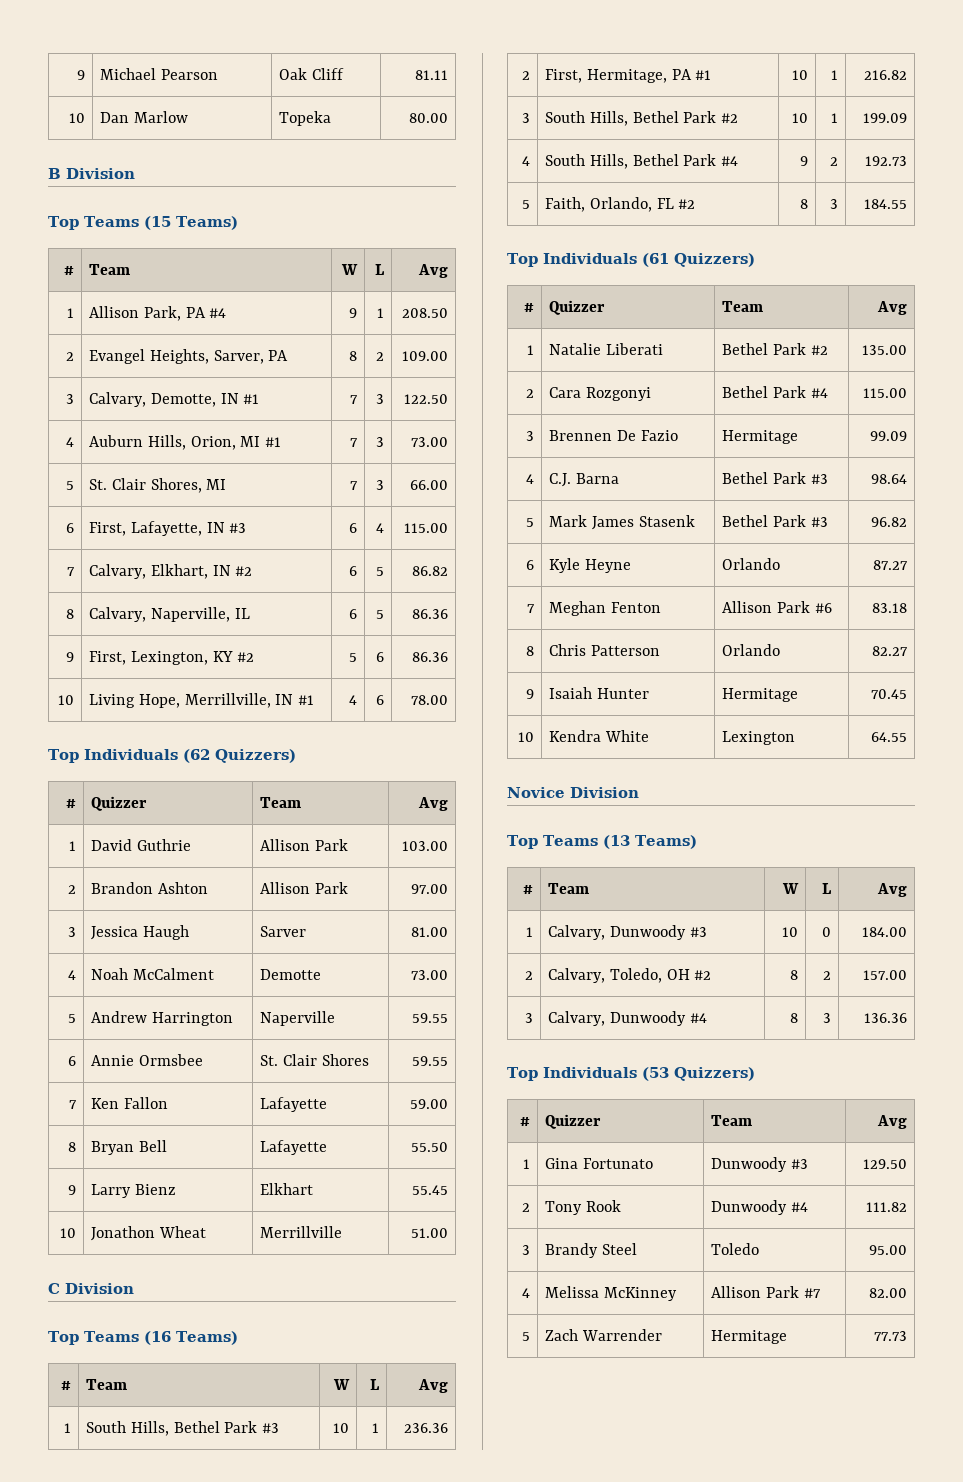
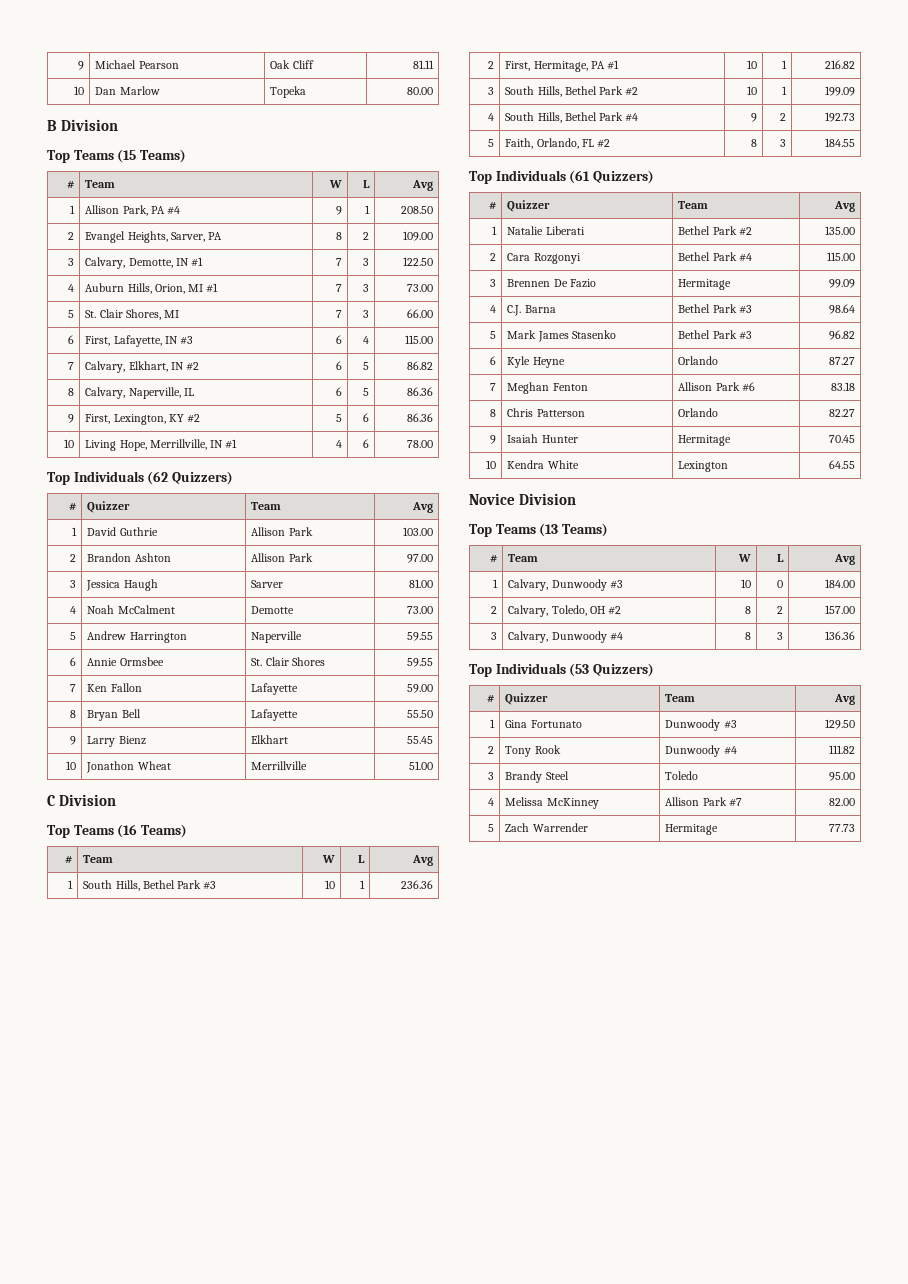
[638,515,695,527] Stasenk -> [571,330,616,339] Stasenko

